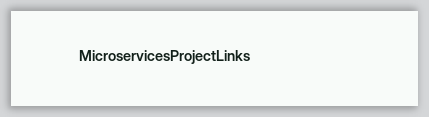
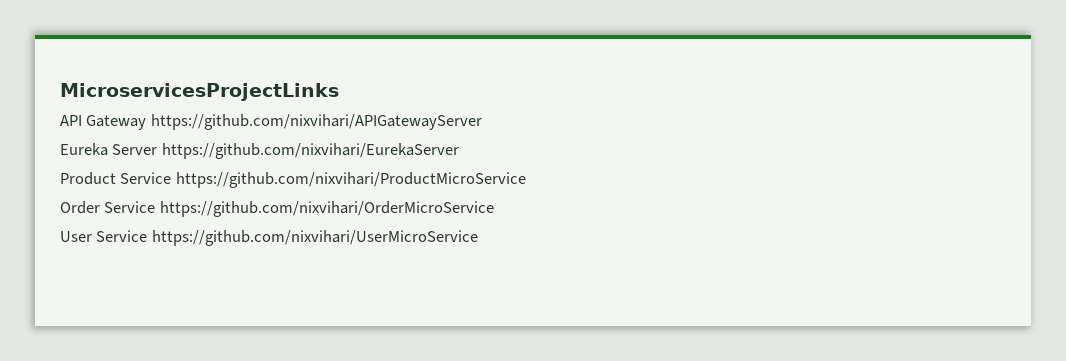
(250, 57) none -> [60,114,482,130] [60,143,459,159] [60,172,526,188] [60,201,494,217] [60,230,478,246] // API Gateway https://github.com/nixvihari/APIGatewayServer // Eureka Server https://github.com/nixvihari/EurekaServer // Product Service https://github.com/nixvihari/ProductMicroService // Order Service https://github.com/nixvihari/OrderMicroService // User Service https://github.com/nixvihari/UserMicroService

